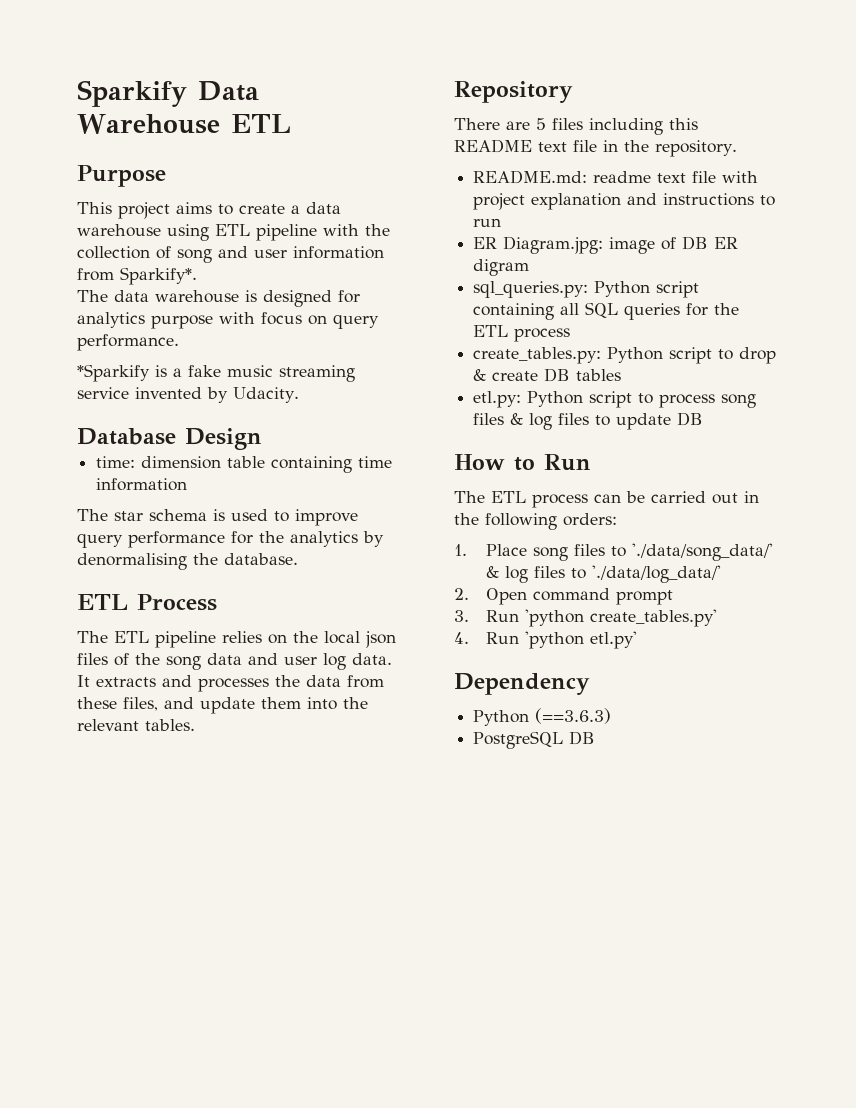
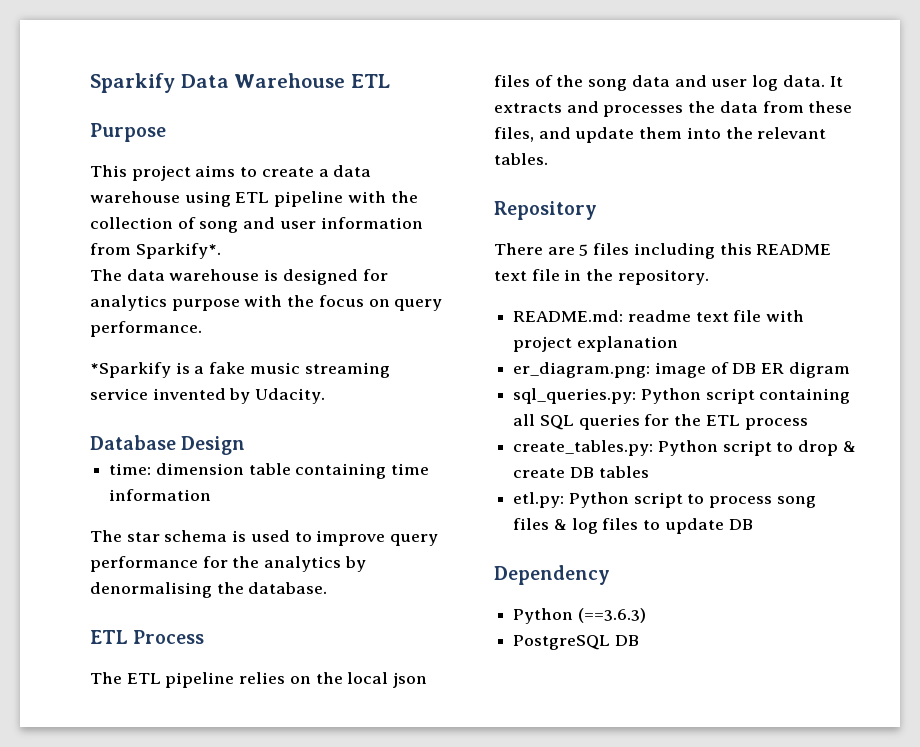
(255, 318) none -> [287,295,315,307] the
[627,193,776,206] [473,218,502,227] [473,236,604,254] and instructions to run // ER Diagram.jpg: -> [513,362,651,378] // er_diagram.png:
[454,454,591,471] [454,491,759,508] [454,513,617,530] [454,543,773,561] [485,565,721,583] [454,588,673,605] [454,609,717,627] [454,631,637,649] // How to Run // The ETL process can be carried out in the following orders: // 1. Place song files to './data/song_data/' & log files to './data/log_data/' // 2. Open command prompt // 3. Run 'python create_tables.py' // 4. Run 'python etl.py' -> (753, 524) none

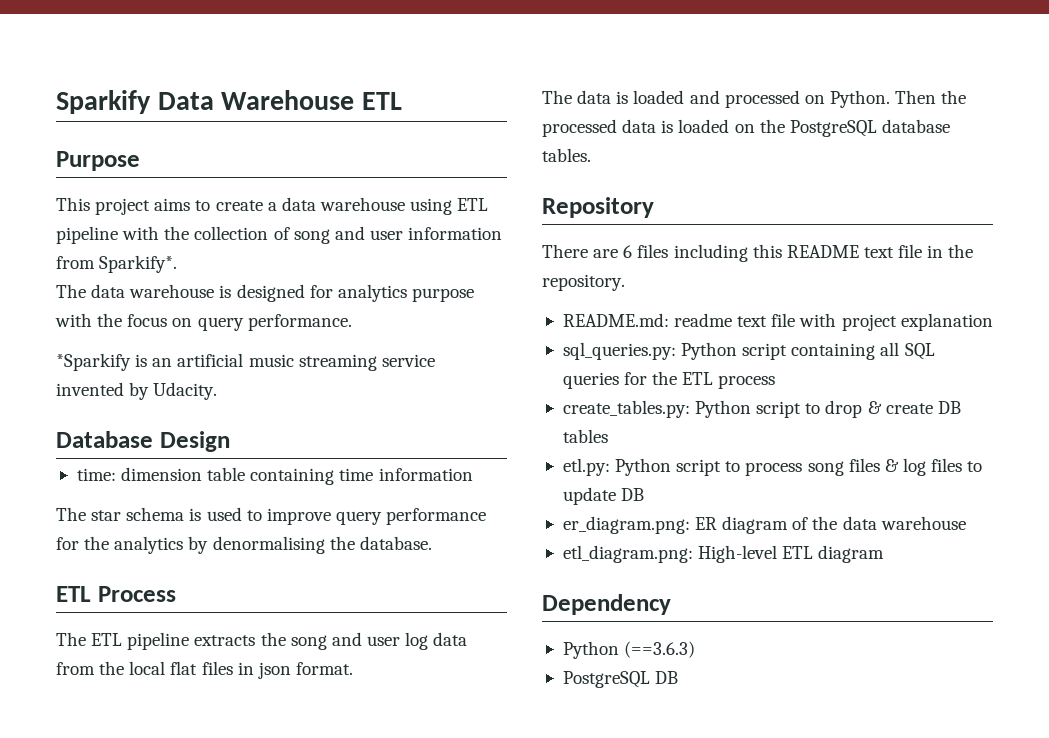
[194,362,246,374] a fake -> [152,353,244,367] an artificial
[239,672,428,688] [494,75,553,87] relies on the local json files of -> [194,635,256,646] extracts
[631,75,670,87] data -> (327, 642) none
[782,75,843,87] [494,101,853,117] [494,127,827,143] data. It extracts and processes the data from these files, and update them into the relevant -> [433,632,468,646] [56,661,353,679] [542,90,967,108] [542,119,950,137] data from the local flat files in json format. // The data is loaded and processed on Python. Then the processed data is loaded on the PostgreSQL database
[579,244,589,256] 5 -> [623,245,633,258] 6
[513,362,850,378] // er_diagram.png: image of DB ER digram -> (993, 322) none
(753, 524) none -> [562,516,966,534] [562,545,885,563] // er_diagram.png: ER diagram of the data warehouse // etl_diagram.png: High-level ETL diagram

